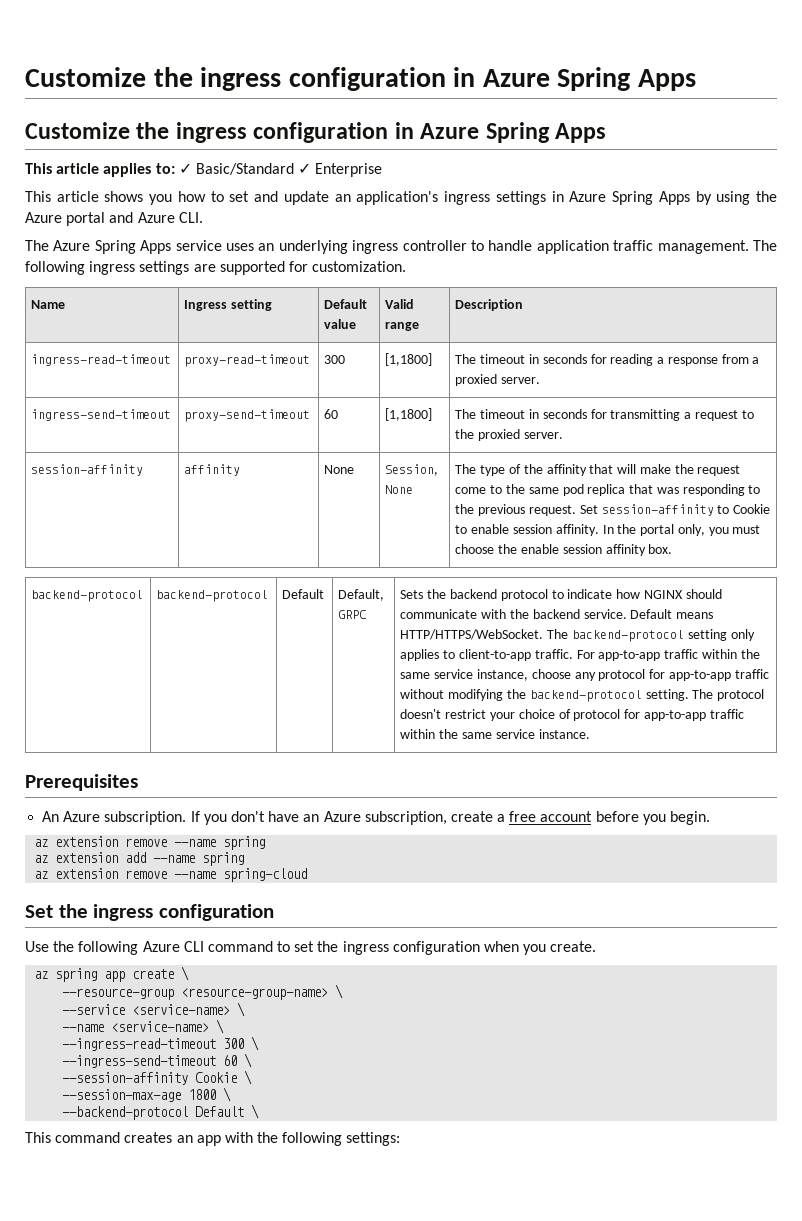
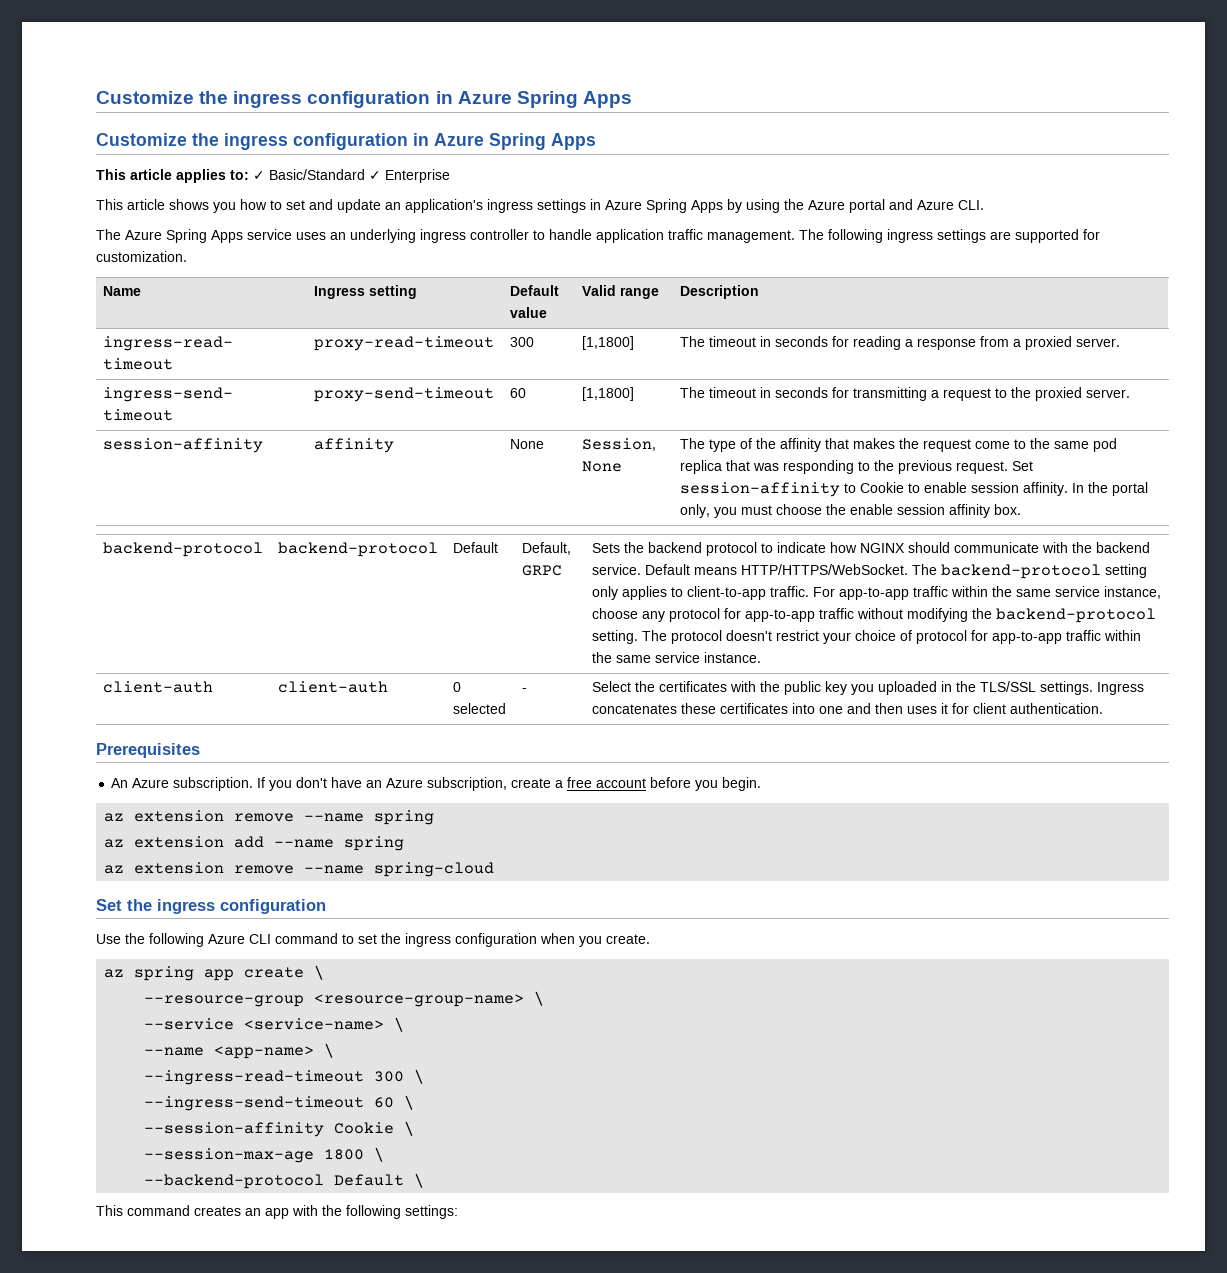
[617,464,671,474] will make -> [853,438,896,449] makes
(590, 734) none -> [103,681,214,693] [278,681,389,693] [453,682,462,692] [453,703,507,714] [522,688,528,692] [592,681,1145,695] [592,703,1104,714] // client-auth | client-auth | 0 selected | - | Select the certificates with the public key you uploaded in the TLS/SSL settings. Ingress concatenates these certificates into one and then uses it for client authentication.
[111,1021,210,1032] <service-name> -> [214,1046,315,1059] <app-name>

